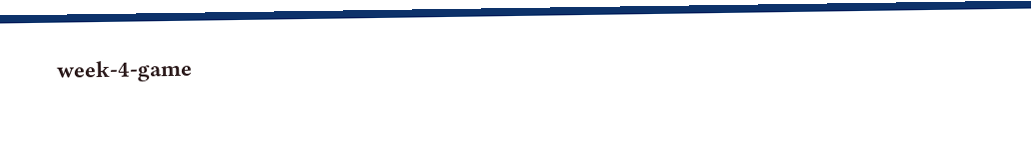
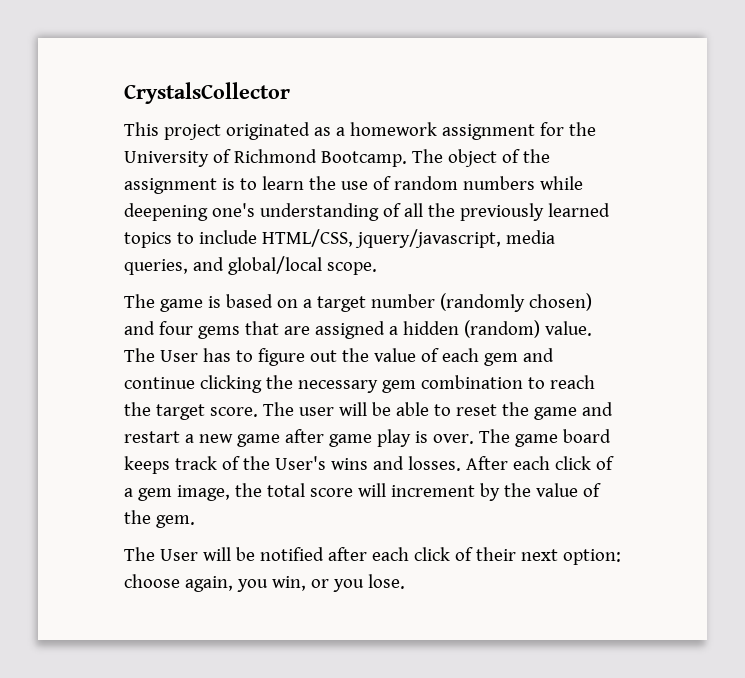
[56,59,192,83] week-4-game -> [124,82,290,104] [124,122,596,140] [124,149,550,167] [124,176,583,194] [124,203,610,221] [124,229,555,248] [124,256,377,275] [124,293,592,312] [124,320,592,339] [124,348,554,366] [124,375,595,393] [124,402,613,420] [124,429,611,447] [124,456,614,474] [124,483,601,501] [124,510,195,528] [124,547,621,565] [124,574,405,592] CrystalsCollector // This project originated as a homework assignment for the University of Richmond Bootcamp. The object of the assignment is to learn the use of random numbers while deepening one's understanding of all the previously learned topics to include HTML/CSS, jquery/javascript, media queries, and global/local scope. // The game is based on a target number (randomly chosen) and four gems that are assigned a hidden (random) value. The User has to figure out the value of each gem and continue clicking the necessary gem combination to reach the target score. The user will be able to reset the game and restart a new game after game play is over. The game board keeps track of the User's wins and losses. After each click of a gem image, the total score will increment by the value of the gem. // The User will be notified after each click of their next option: choose again, you win, or you lose.

